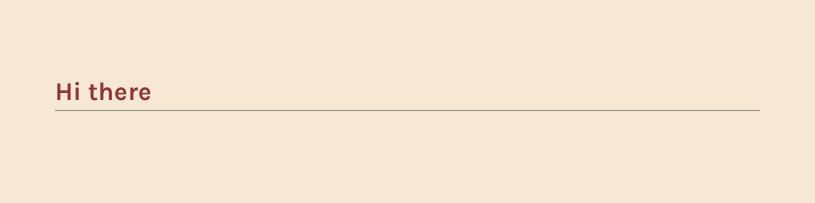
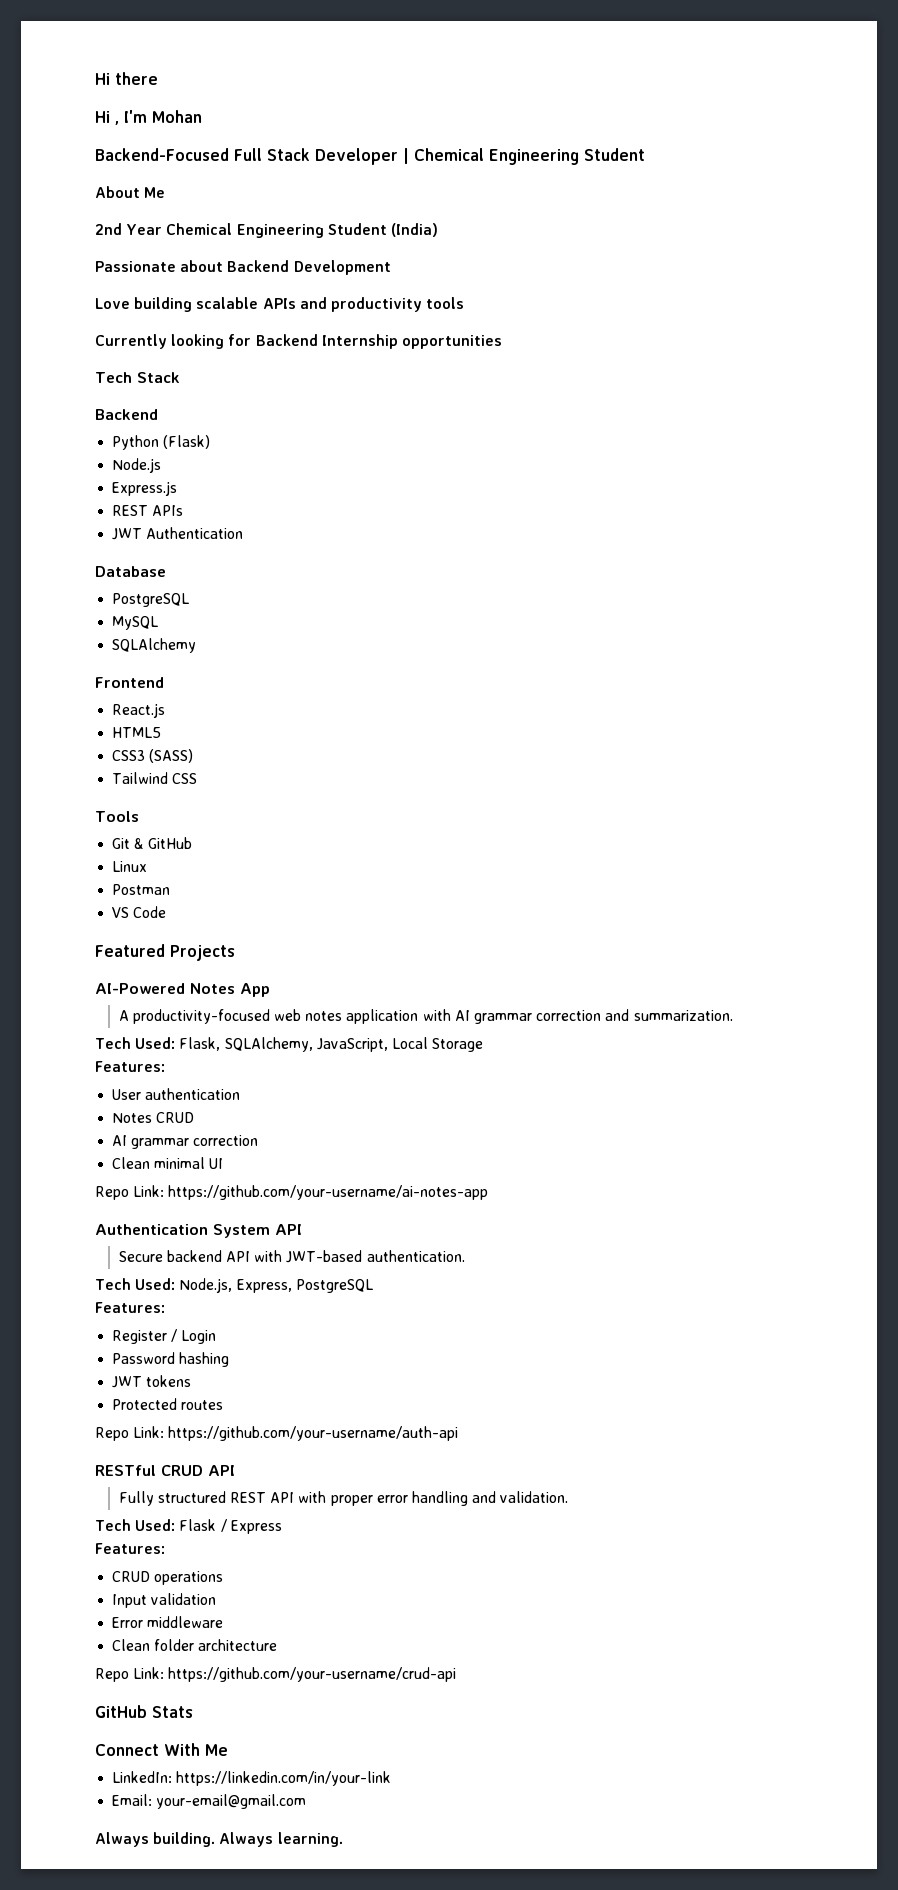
(152, 91) none -> [95,110,202,125] [95,148,645,165] [95,186,166,198] [95,223,438,238] [95,260,391,275] [95,297,465,312] [95,334,502,349] [95,372,180,383] [95,409,158,420] [112,435,211,450] [112,458,162,473] [112,481,178,496] [112,505,184,516] [112,527,244,540] [95,566,166,577] [112,593,190,607] [112,616,159,630] [112,638,197,653] [95,677,164,688] [112,703,166,718] [112,727,162,738] [112,749,194,763] [112,772,198,784] [95,811,139,822] [112,837,193,849] [112,861,148,872] [112,884,171,895] [112,906,167,918] [95,944,235,961] [95,983,270,997] [118,1009,733,1024] [95,1037,484,1052] [95,1061,165,1072] [112,1088,241,1100] [112,1112,195,1123] [112,1135,259,1149] [112,1157,224,1169] [95,1185,489,1200] [95,1224,302,1238] [118,1250,465,1263] [95,1278,373,1293] [95,1302,165,1313] [112,1329,217,1344] [112,1352,230,1367] [112,1375,192,1388] [112,1398,224,1410] [95,1426,459,1441] [95,1465,235,1476] [118,1491,569,1506] [95,1519,282,1534] [95,1543,165,1554] [112,1571,224,1585] [112,1593,217,1608] [112,1616,224,1628] [112,1639,278,1651] [95,1667,457,1682] [95,1705,193,1718] [95,1743,228,1756] [112,1771,392,1786] [112,1794,307,1809] [95,1832,343,1847] // Hi , I'm Mohan // Backend-Focused Full Stack Developer | Chemical Engineering Student // About Me // 2nd Year Chemical Engineering Student (India) // Passionate about Backend Development // Love building scalable APIs and productivity tools // Currently looking for Backend Internship opportunities // Tech Stack // Backend // Python (Flask) // Node.js // Express.js // REST APIs // JWT Authentication // Database // PostgreSQL // MySQL // SQLAlchemy // Frontend // React.js // HTML5 // CSS3 (SASS) // Tailwind CSS // Tools // Git & GitHub // Linux // Postman // VS Code // Featured Projects // AI-Powered Notes App // A productivity-focused web notes application with AI grammar correction and summarization. // Tech Used: Flask, SQLAlchemy, JavaScript, Local Storage // Features: // User authentication // Notes CRUD // AI grammar correction // Clean minimal UI // Repo Link: https://github.com/your-username/ai-notes-app // Authentication System API // Secure backend API with JWT-based authentication. // Tech Used: Node.js, Express, PostgreSQL // Features: // Register / Login // Password hashing // JWT tokens // Protected routes // Repo Link: https://github.com/your-username/auth-api // RESTful CRUD API // Fully structured REST API with proper error handling and validation. // Tech Used: Flask / Express // Features: // CRUD operations // Input validation // Error middleware // Clean folder architecture // Repo Link: https://github.com/your-username/crud-api // GitHub Stats // Connect With Me // LinkedIn: https://linkedin.com/in/your-link // Email: your-email@gmail.com // Always building. Always learning.

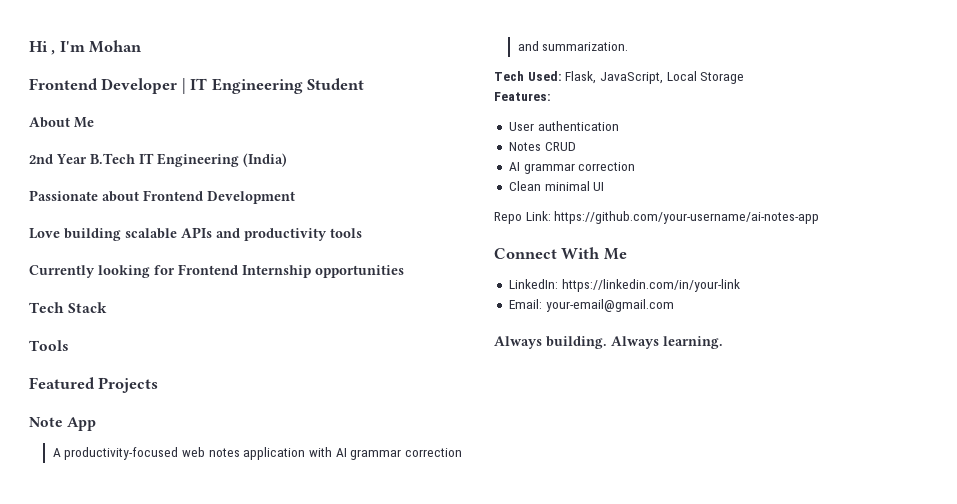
[95,72,158,85] [95,111,110,123] Hi there // Hi -> [29,41,48,52] Hi
[95,148,310,161] Backend-Focused Full Stack -> [29,78,98,90] Frontend
[414,148,484,161] Chemical -> [190,78,208,90] IT
[166,223,387,238] Chemical Engineering Student -> [90,153,239,167] B.Tech IT Engineering
[227,260,290,272] Backend -> [143,190,203,201] Frontend
[255,334,318,346] Backend -> [178,264,238,275] Frontend
[95,409,158,420] [112,435,211,450] [112,458,162,473] [112,481,178,496] [112,505,184,516] [112,527,244,540] [95,566,166,577] [112,593,190,607] [112,616,159,630] [112,638,197,653] [95,677,164,688] [112,703,166,718] [112,727,162,738] [112,749,194,763] [112,772,198,784] [95,811,139,822] [112,837,193,849] [112,861,148,872] [112,884,171,895] [112,906,167,918] Backend // Python (Flask) // Node.js // Express.js // REST APIs // JWT Authentication // Database // PostgreSQL // MySQL // SQLAlchemy // Frontend // React.js // HTML5 // CSS3 (SASS) // Tailwind CSS // Tools // Git & GitHub // Linux // Postman // VS Code -> [29,340,69,351] Tools
[95,983,235,994] AI-Powered Notes -> [29,417,63,427] Note
[224,1037,313,1052] SQLAlchemy, -> (597, 77) none
[95,1224,302,1238] [118,1250,465,1263] [95,1278,373,1293] [95,1302,165,1313] [112,1329,217,1344] [112,1352,230,1367] [112,1375,192,1388] [112,1398,224,1410] [95,1426,459,1441] [95,1465,235,1476] [118,1491,569,1506] [95,1519,282,1534] [95,1543,165,1554] [112,1571,224,1585] [112,1593,217,1608] [112,1616,224,1628] [112,1639,278,1651] [95,1667,457,1682] [95,1705,193,1718] // Authentication System API // Secure backend API with JWT-based authentication. // Tech Used: Node.js, Express, PostgreSQL // Features: // Register / Login // Password hashing // JWT tokens // Protected routes // Repo Link: https://github.com/your-username/auth-api // RESTful CRUD API // Fully structured REST API with proper error handling and validation. // Tech Used: Flask / Express // Features: // CRUD operations // Input validation // Error middleware // Clean folder architecture // Repo Link: https://github.com/your-username/crud-api // GitHub Stats -> (820, 217) none

